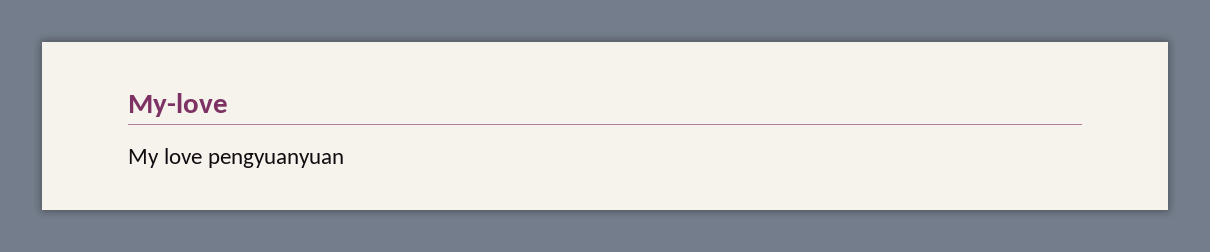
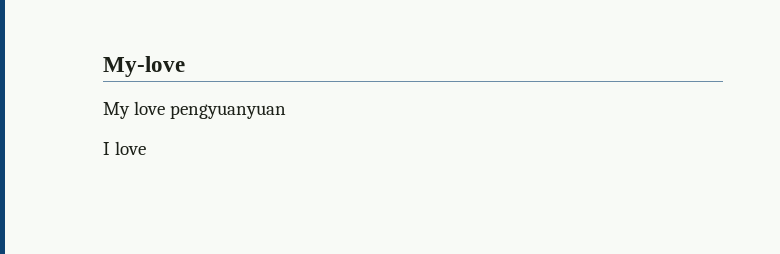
(345, 160) none -> [103,141,147,155] // I love

